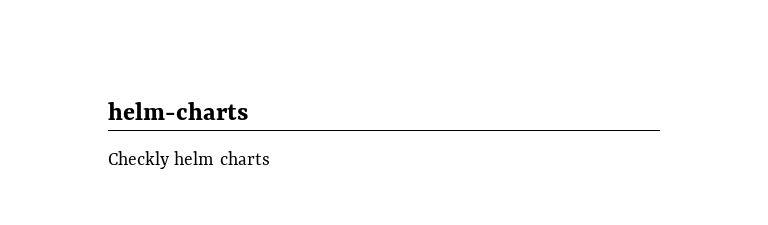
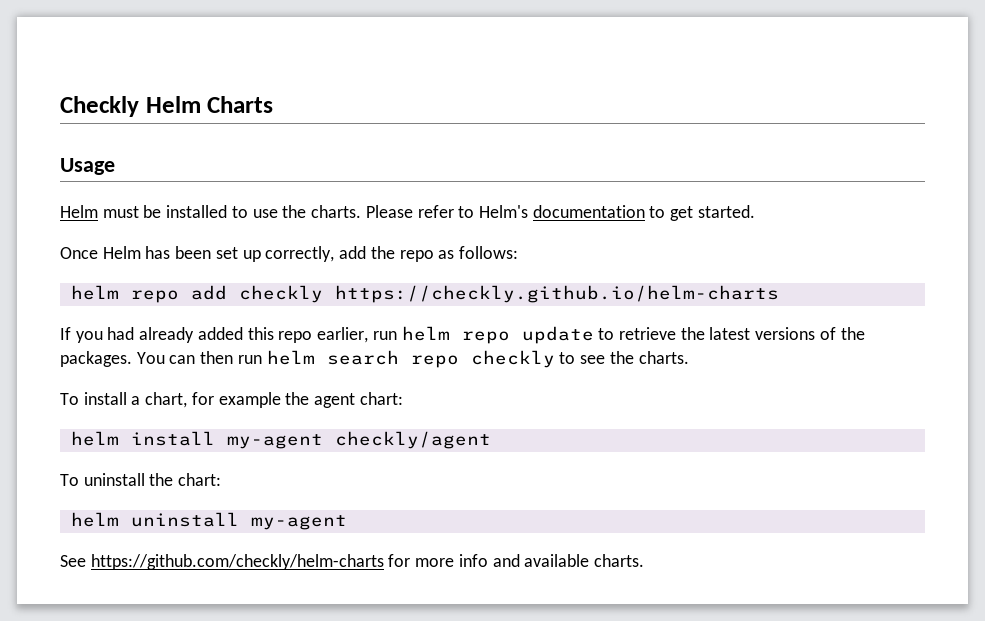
[108,102,248,120] [108,151,270,169] helm-charts // Checkly helm charts -> [60,96,274,117] [60,158,115,175] [60,205,755,221] [60,246,518,262] [70,285,779,303] [60,326,865,344] [60,350,689,368] [60,392,403,408] [70,431,491,449] [60,473,222,486] [70,512,347,530] [60,554,645,570] Checkly Helm Charts // Usage // Helm must be installed to use the charts. Please refer to Helm's documentation to get started. // Once Helm has been set up correctly, add the repo as follows: // helm repo add checkly https://checkly.github.io/helm-charts // If you had already added this repo earlier, run helm repo update to retrieve the latest versions of the packages. You can then run helm search repo checkly to see the charts. // To install a chart, for example the agent chart: // helm install my-agent checkly/agent // To uninstall the chart: // helm uninstall my-agent // See https://github.com/checkly/helm-charts for more info and available charts.

